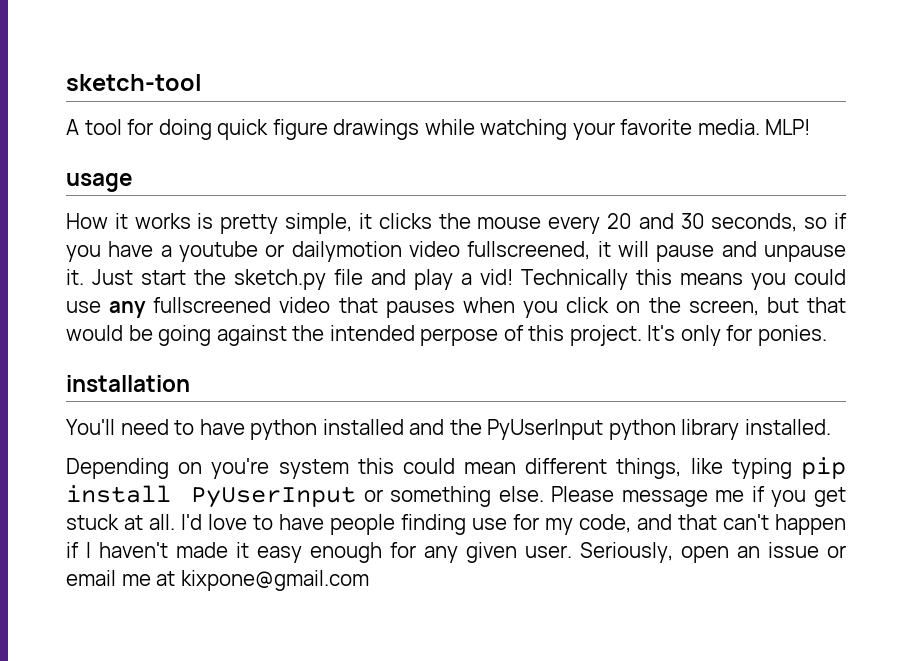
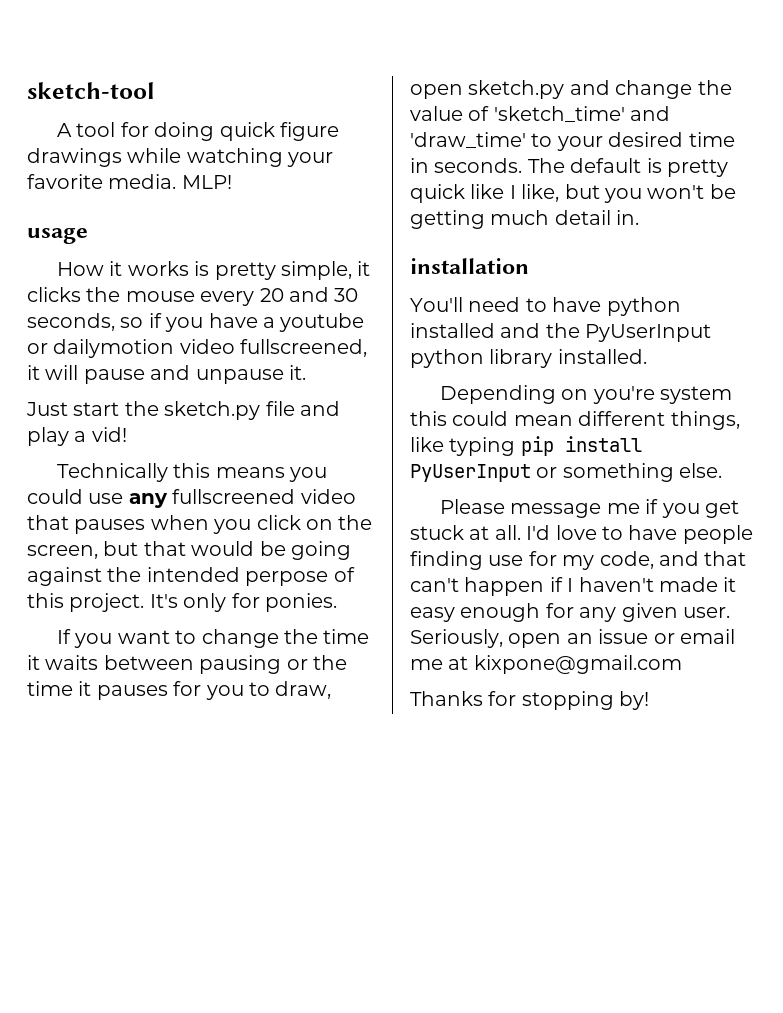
(84, 277) none -> (306, 372) //
(513, 277) none -> (127, 434) //
(827, 335) none -> [56,629,370,648] [27,655,347,674] [27,681,332,700] [410,80,732,99] [410,106,671,122] [410,132,735,151] [410,158,728,177] [410,184,736,203] [410,210,640,229] // If you want to change the time it waits between pausing or the time it pauses for you to draw, open sketch.py and change the value of 'sketch_time' and 'draw_time' to your desired time in seconds. The default is pretty quick like I like, but you won't be getting much detail in.
(544, 494) none -> (723, 470) //
(369, 580) none -> [410,691,650,710] // Thanks for stopping by!

